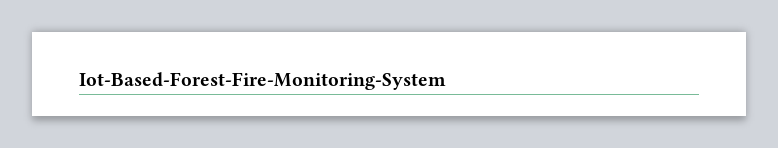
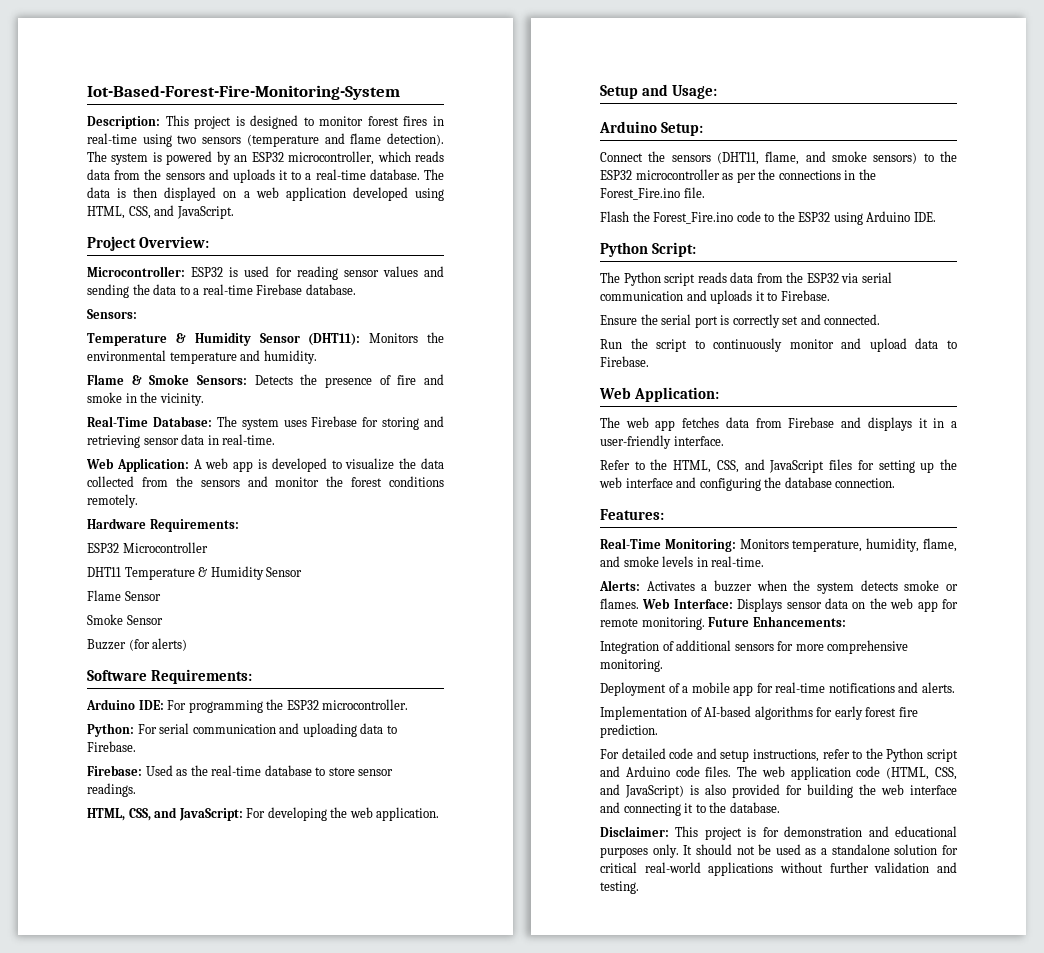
(446, 81) none -> [87,115,444,129] [87,133,445,147] [87,151,445,165] [87,169,445,183] [87,187,444,201] [87,205,234,219] [87,236,210,251] [87,266,444,280] [87,284,356,298] [87,309,137,319] [87,332,444,346] [87,350,317,364] [87,374,445,388] [87,392,204,406] [87,416,444,430] [87,434,276,448] [86,458,445,472] [87,476,444,487] [87,494,138,508] [87,518,239,532] [87,542,208,553] [87,566,303,580] [87,590,161,601] [87,614,163,625] [87,638,188,651] [87,669,253,684] [86,699,409,713] [87,723,397,737] [87,741,136,752] [87,765,394,776] [87,783,136,797] [87,807,440,821] [600,84,718,99] [599,121,704,136] [600,151,957,165] [600,169,876,183] [600,187,705,200] [600,211,936,225] [600,242,697,257] [600,272,892,286] [600,290,830,304] [600,314,881,328] [600,338,957,352] [600,356,649,367] [599,387,720,402] [600,417,957,431] [600,435,724,449] [600,459,957,473] [599,477,896,491] [600,509,664,520] [600,538,957,552] [600,556,765,567] [599,580,958,594] [600,598,958,612] [600,616,846,630] [600,640,909,654] [600,659,663,672] [600,682,955,696] [600,706,918,720] [600,724,658,738] [600,748,958,762] [600,766,957,780] [600,784,957,798] [600,802,780,816] [600,826,957,840] [600,844,958,858] [600,862,957,876] [600,881,639,894] // Description: This project is designed to monitor forest fires in real-time using two sensors (temperature and flame detection). The system is powered by an ESP32 microcontroller, which reads data from the sensors and uploads it to a real-time database. The data is then displayed on a web application developed using HTML, CSS, and JavaScript. // Project Overview: // Microcontroller: ESP32 is used for reading sensor values and sending the data to a real-time Firebase database. // Sensors: // Temperature & Humidity Sensor (DHT11): Monitors the environmental temperature and humidity. // Flame & Smoke Sensors: Detects the presence of fire and smoke in the vicinity. // Real-Time Database: The system uses Firebase for storing and retrieving sensor data in real-time. // Web Application: A web app is developed to visualize the data collected from the sensors and monitor the forest conditions remotely. // Hardware Requirements: // ESP32 Microcontroller // DHT11 Temperature & Humidity Sensor // Flame Sensor // Smoke Sensor // Buzzer (for alerts) // Software Requirements: // Arduino IDE: For programming the ESP32 microcontroller. // Python: For serial communication and uploading data to Firebase. // Firebase: Used as the real-time database to store sensor readings. // HTML, CSS, and JavaScript: For developing the web application. // Setup and Usage: // Arduino Setup: // Connect the sensors (DHT11, flame, and smoke sensors) to the ESP32 microcontroller as per the connections in the Forest_Fire.ino file. // Flash the Forest_Fire.ino code to the ESP32 using Arduino IDE. // Python Script: // The Python script reads data from the ESP32 via serial communication and uploads it to Firebase. // Ensure the serial port is correctly set and connected. // Run the script to continuously monitor and upload data to Firebase. // Web Application: // The web app fetches data from Firebase and displays it in a user-friendly interface. // Refer to the HTML, CSS, and JavaScript files for setting up the web interface and configuring the database connection. // Features: // Real-Time Monitoring: Monitors temperature, humidity, flame, and smoke levels in real-time. // Alerts: Activates a buzzer when the system detects smoke or flames. Web Interface: Displays sensor data on the web app for remote monitoring. Future Enhancements: // Integration of additional sensors for more comprehensive monitoring. // Deployment of a mobile app for real-time notifications and alerts. // Implementation of AI-based algorithms for early forest fire prediction. // For detailed code and setup instructions, refer to the Python script and Arduino code files. The web application code (HTML, CSS, and JavaScript) is also provided for building the web interface and connecting it to the database. // Disclaimer: This project is for demonstration and educational purposes only. It should not be used as a standalone solution for critical real-world applications without further validation and testing.

